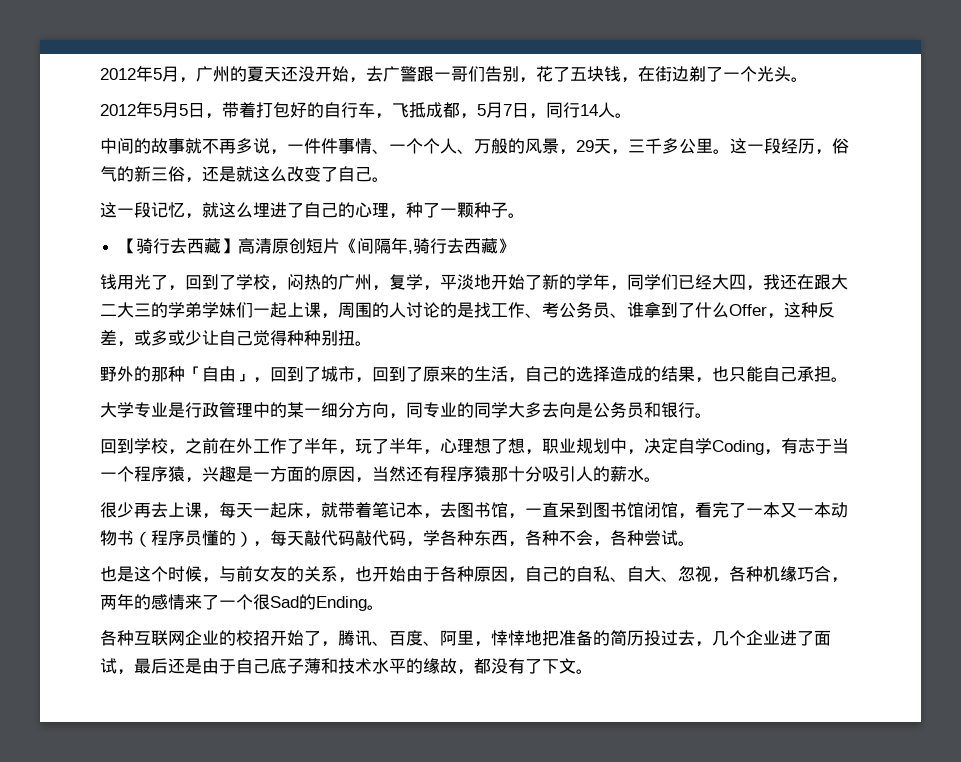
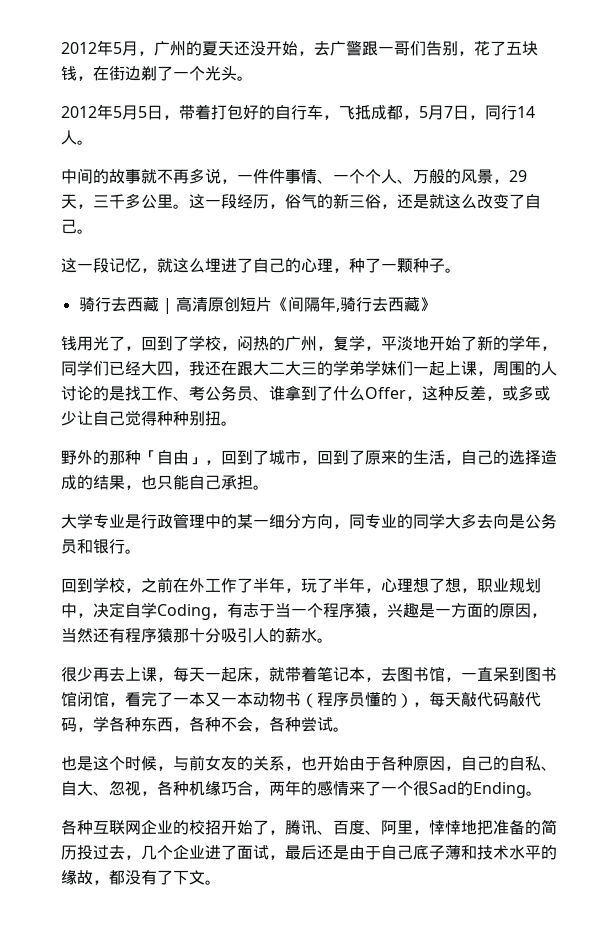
[118,238,238,254] 【骑行去西藏】 -> [78,297,172,314] 骑行去西藏 |

